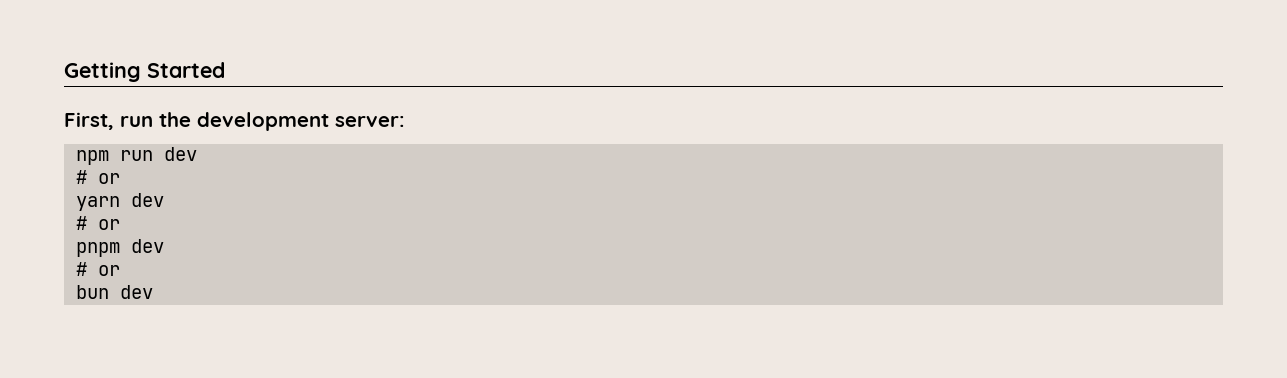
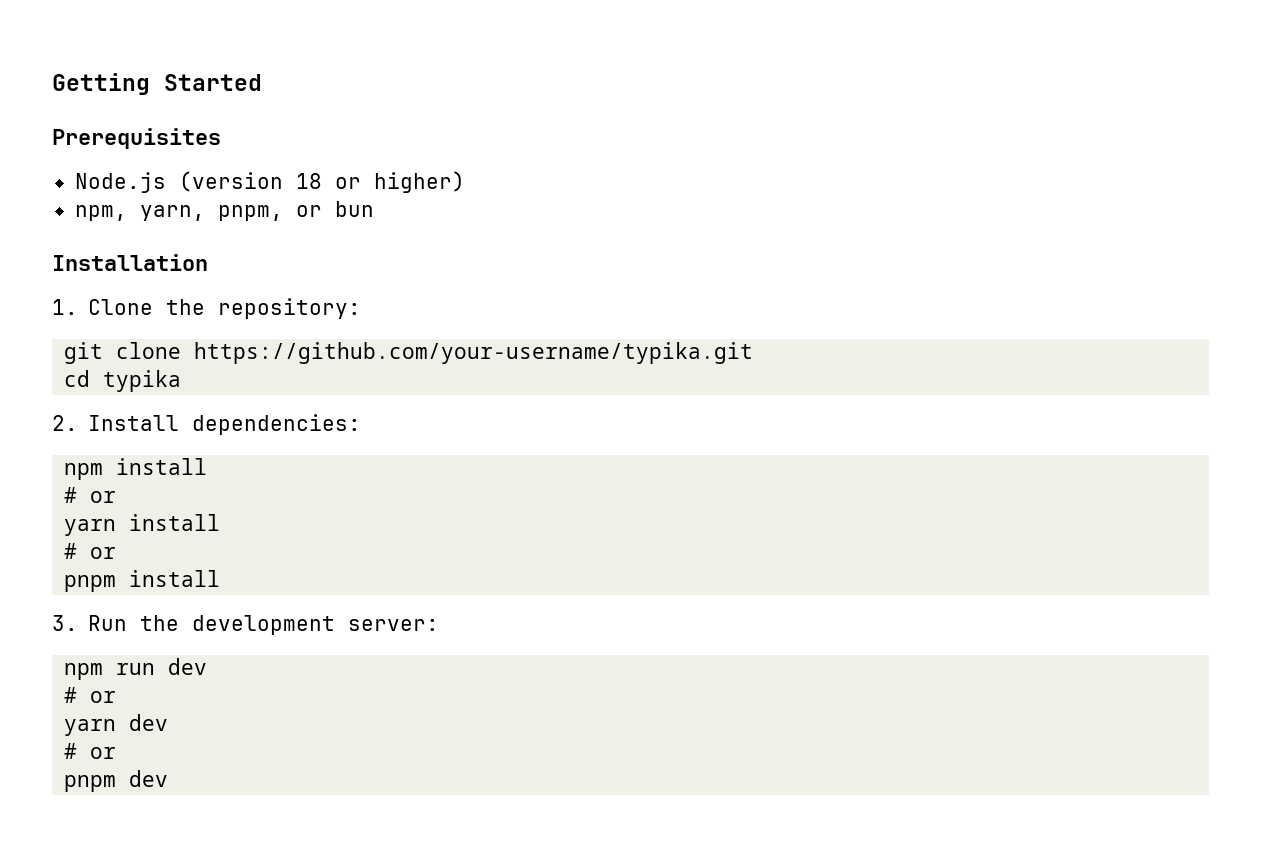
[64,112,153,130] First, run -> [52,128,221,149] [74,171,465,193] [74,201,374,221] [52,254,208,271] [52,298,362,319] [64,342,754,364] [64,370,182,392] [52,414,362,435] [64,458,208,480] [64,487,117,503] [64,514,221,536] [64,543,117,559] [64,570,221,592] [52,615,128,631] Prerequisites // Node.js (version 18 or higher) // npm, yarn, pnpm, or bun // Installation // 1. Clone the repository: // git clone https://github.com/your-username/typika.git // cd typika // 2. Install dependencies: // npm install // # or // yarn install // # or // pnpm install // 3. Run
[75,262,120,276] [75,285,153,299] // # or // bun dev -> (169, 778) none

